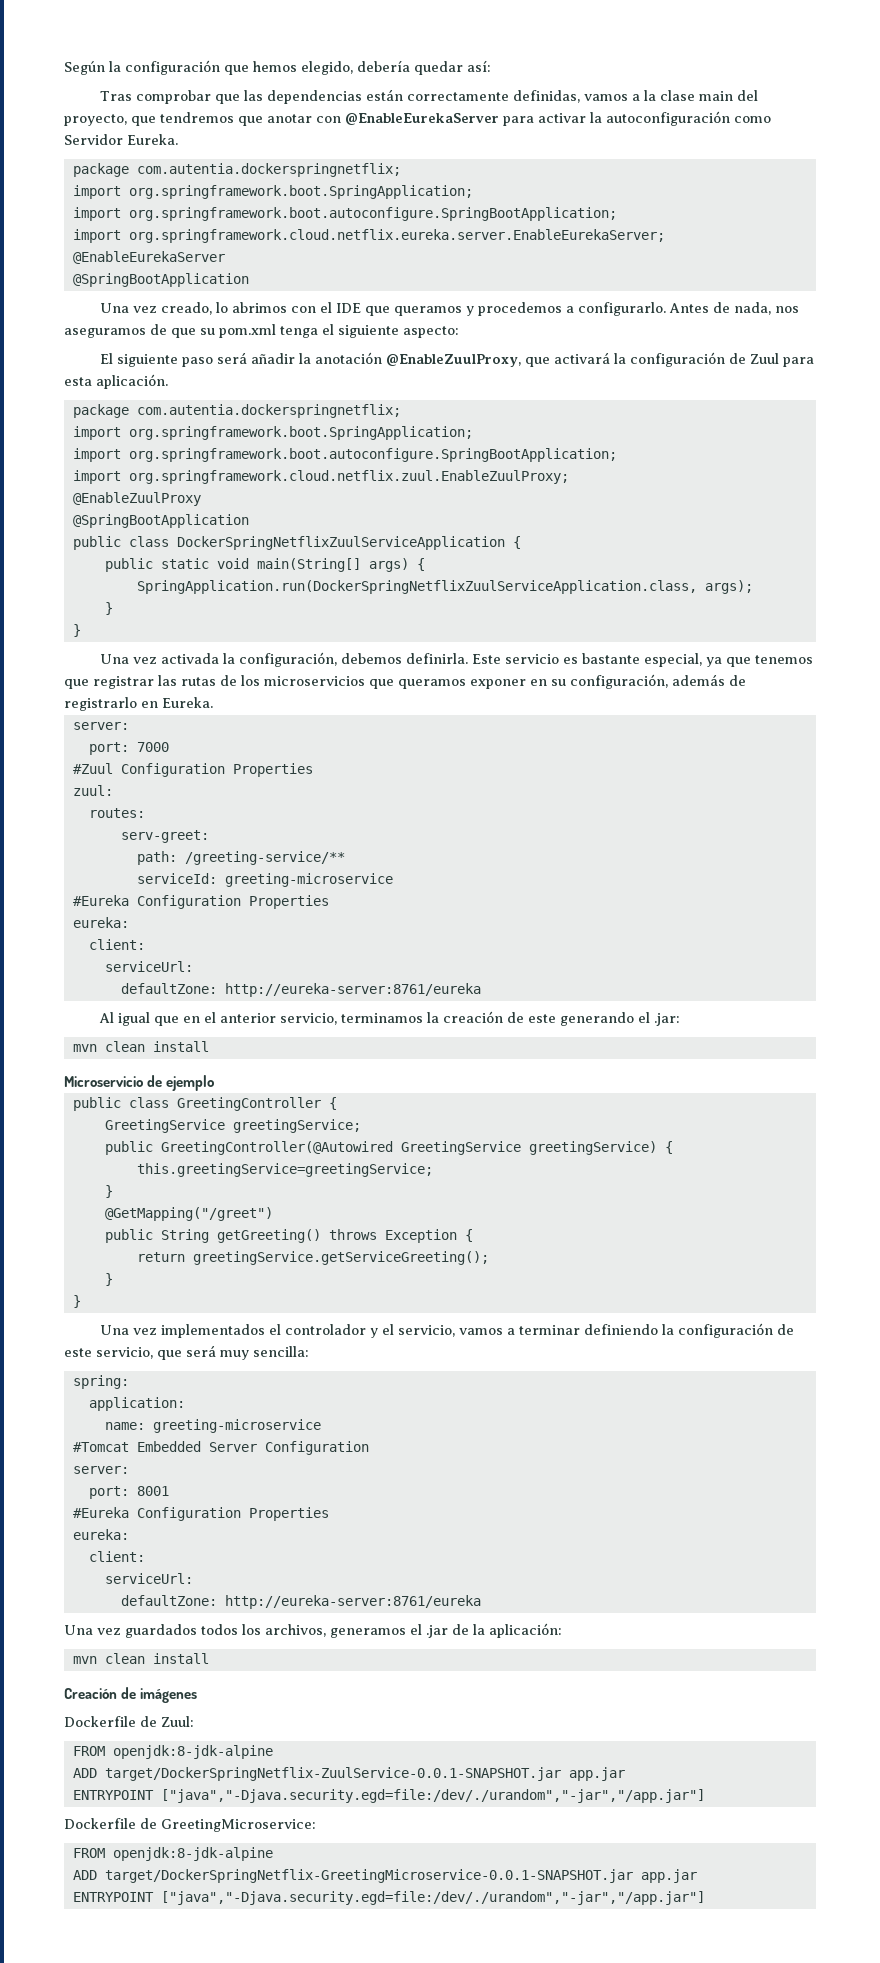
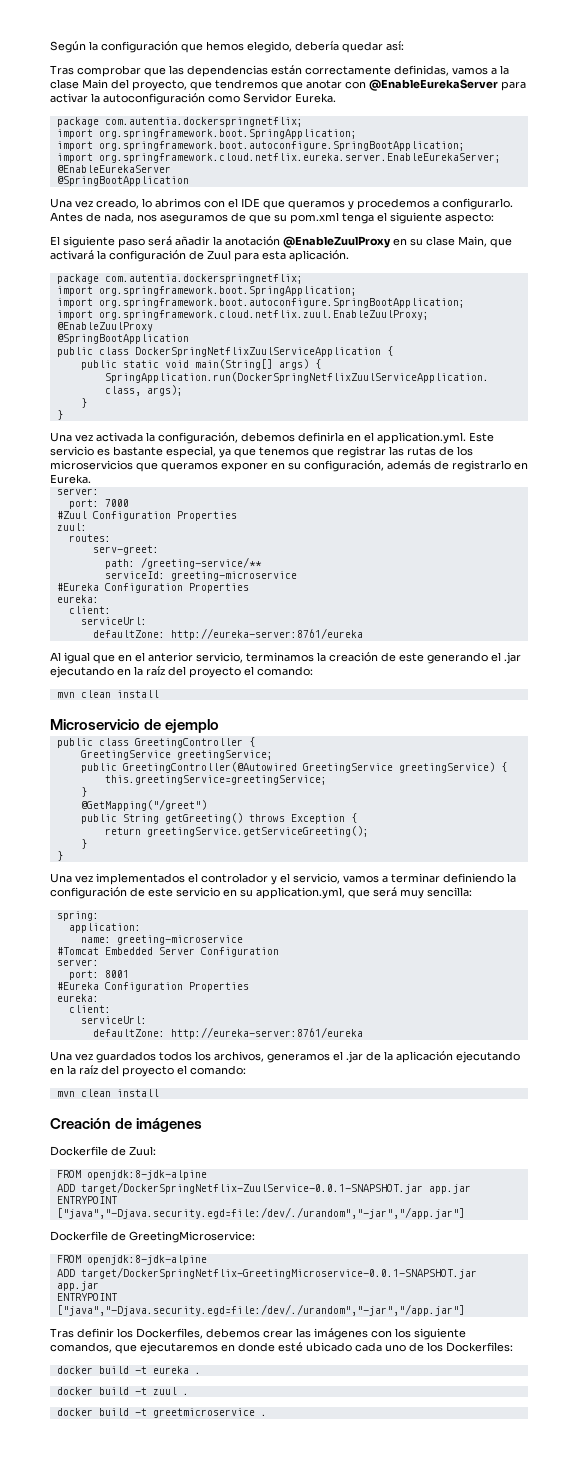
[698,91,733,101] main -> [82,79,108,89] Main
[385,354,521,367] @EnableZuulProxy, -> [283,236,487,248] @EnableZuulProxy en su clase Main,
[405,653,468,664] definirla. -> [298,432,466,444] definirla en el application.yml.
[653,1013,680,1026] .jar: -> [504,652,521,664] [50,666,313,678] .jar ejecutando en la raíz del proyecto el comando:
[96,1347,153,1359] servicio, -> [176,887,345,899] servicio en su application.yml,
[489,1623,562,1638] aplicación: -> [396,1051,520,1063] [50,1065,246,1077] aplicación ejecutando en la raíz del proyecto el comando:
(705, 1898) none -> [50,1328,466,1340] [50,1342,513,1354] [56,1366,201,1374] [56,1387,189,1395] [56,1408,267,1418] // Tras definir los Dockerfiles, debemos crear las imágenes con los siguiente comandos, que ejecutaremos en donde esté ubicado cada uno de los Dockerfiles: // docker build -t eureka . // docker build -t zuul . // docker build -t greetmicroservice .

